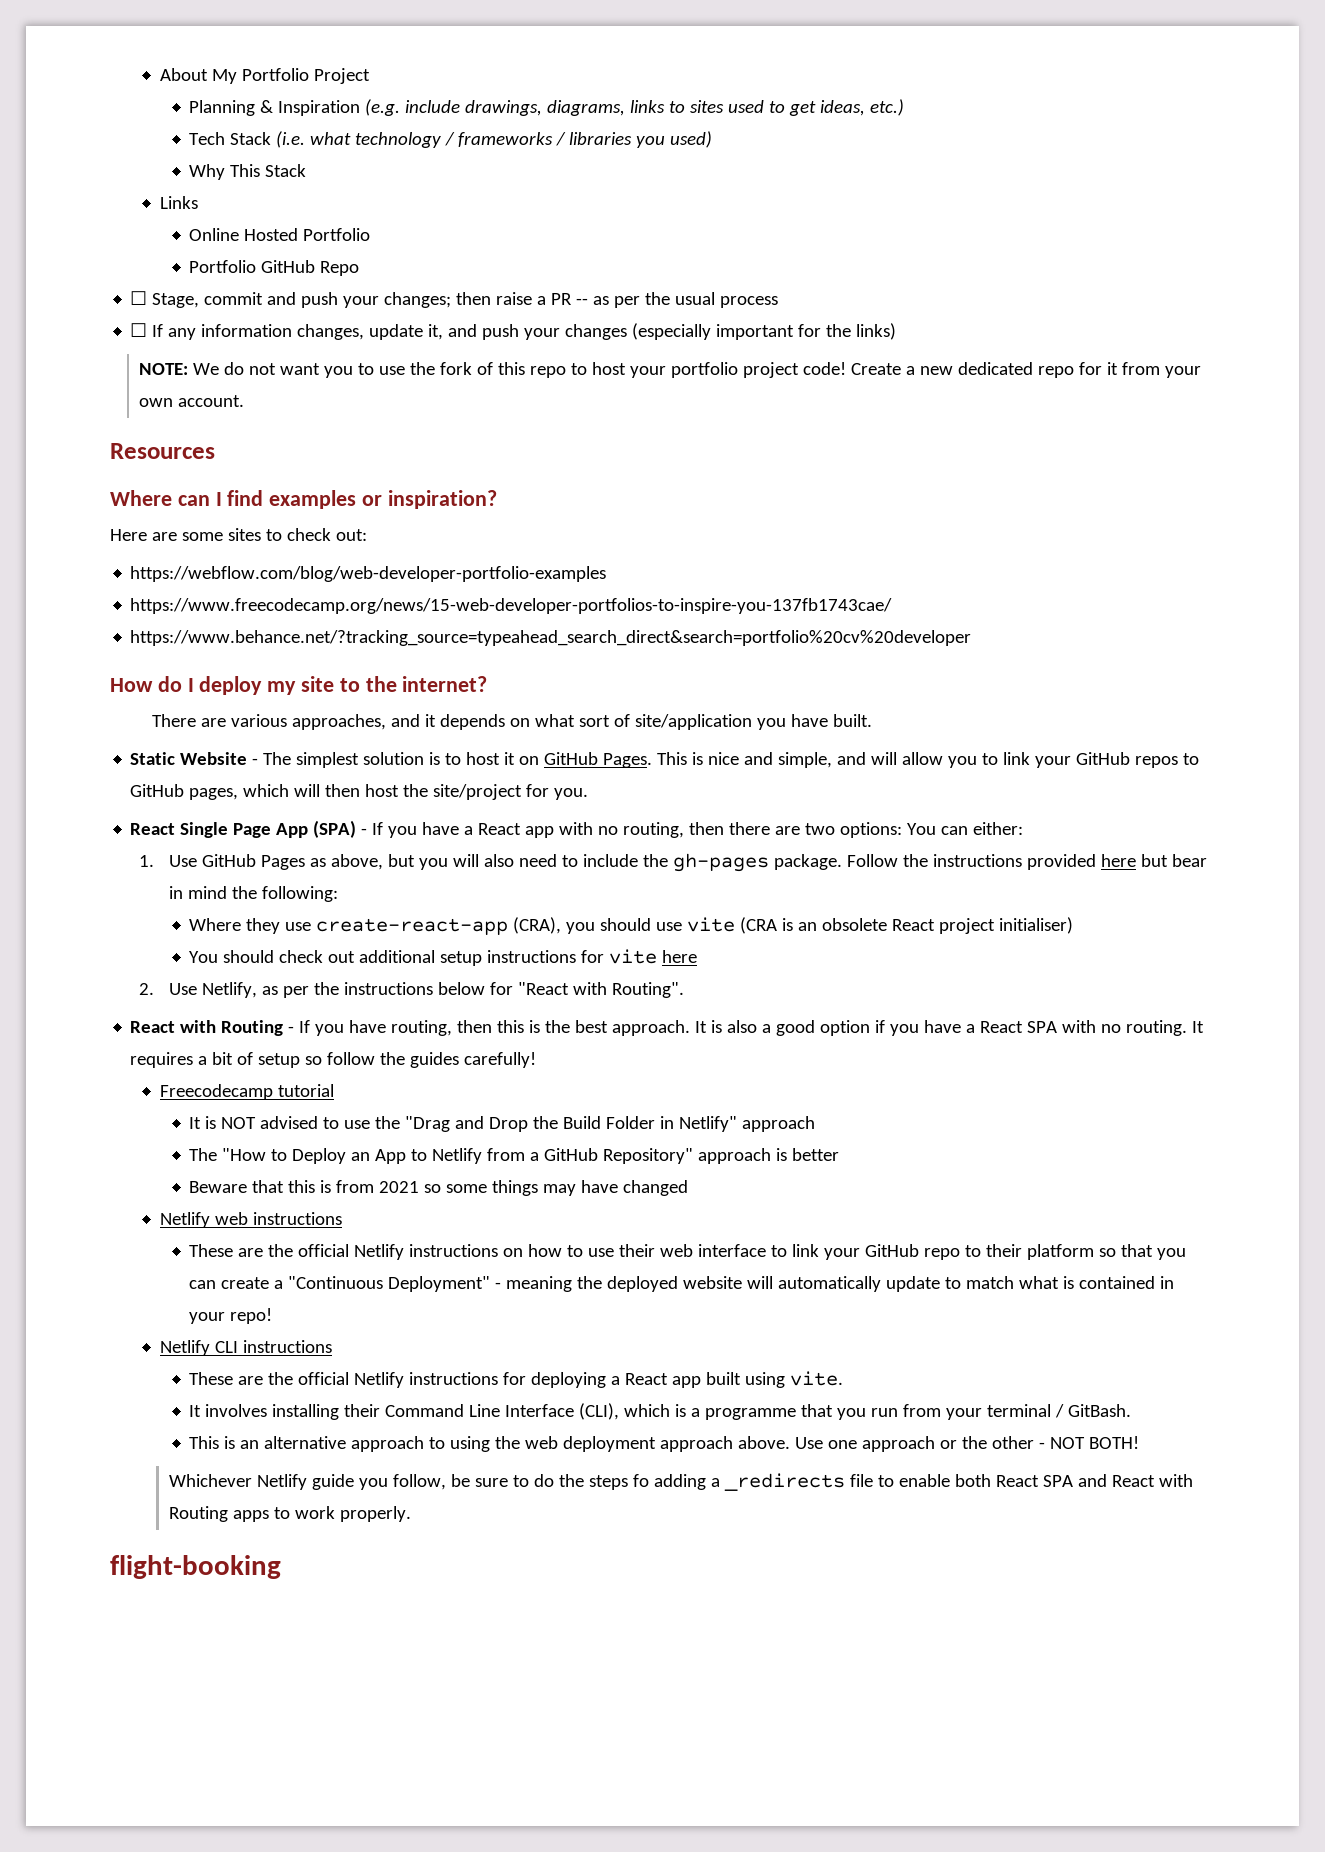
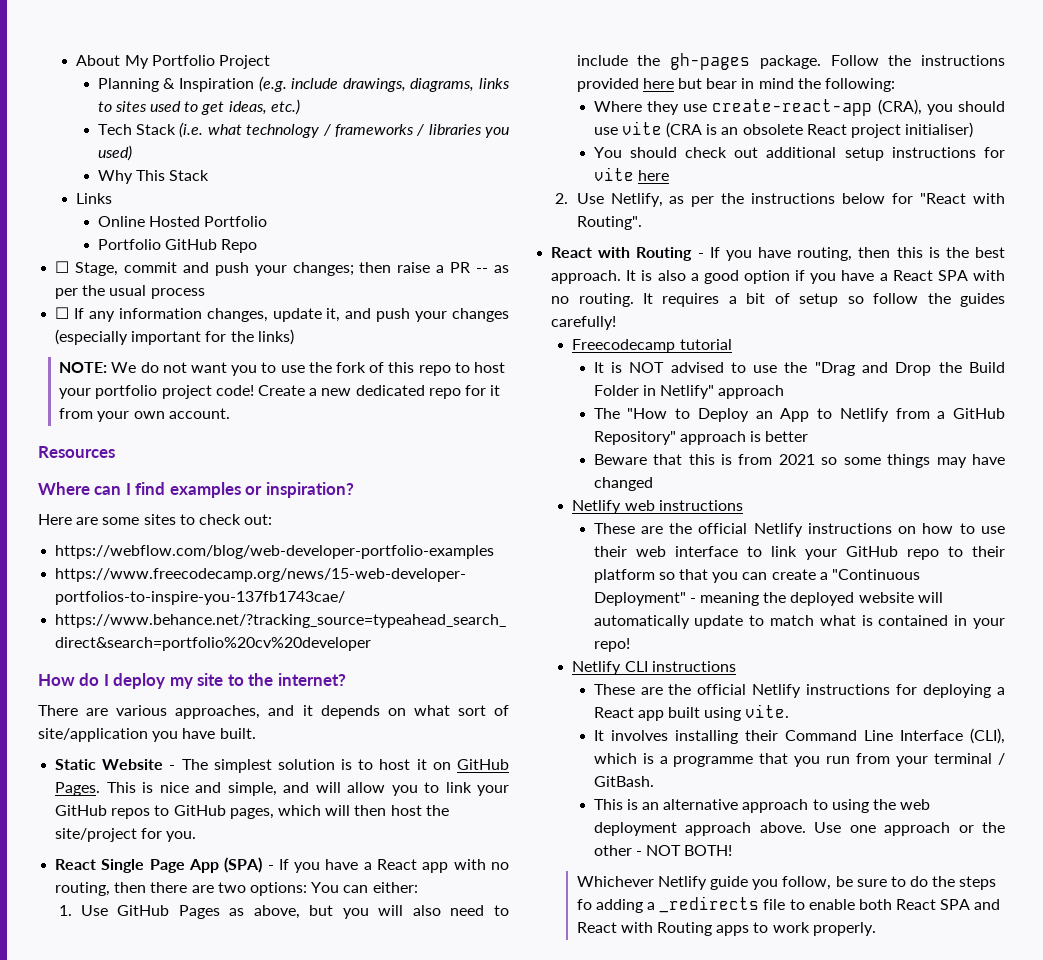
[110,1555,281,1579] // flight-booking -> (876, 929) none

